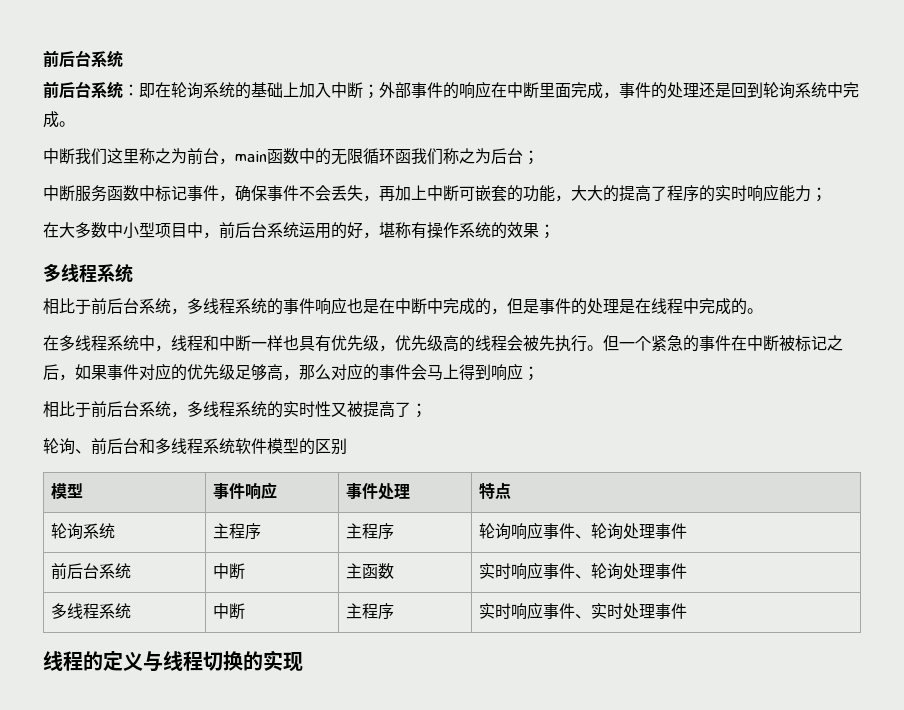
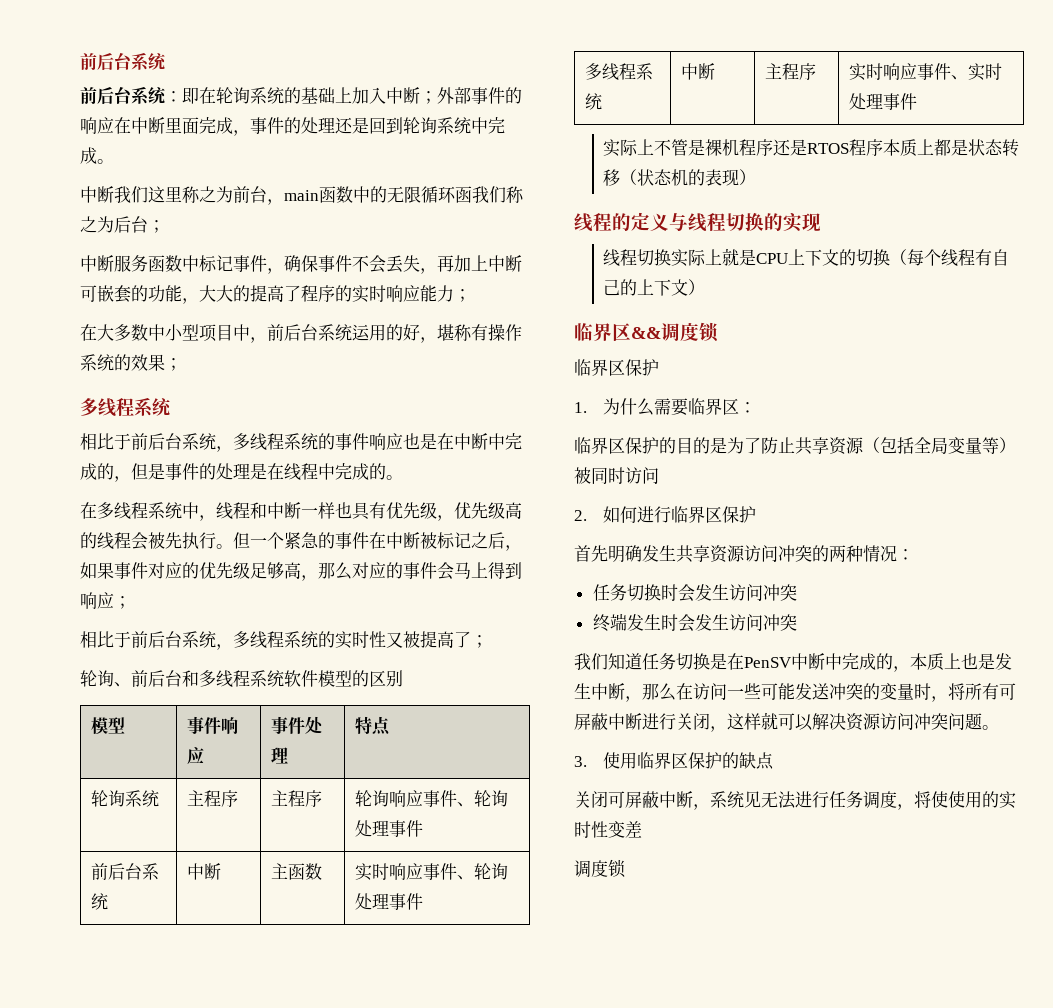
(688, 611) none -> [603,139,1020,157] [603,169,757,186] // 实际上不管是裸机程序还是RTOS程序本质上都是状态转移（状态机的表现）
(303, 662) none -> [603,248,1010,267] [603,279,706,296] [574,322,719,342] [574,359,659,376] [574,398,757,416] [574,437,1016,455] [574,467,659,484] [574,506,757,523] [574,545,914,563] [592,584,797,602] [592,613,797,632] [574,653,1012,672] [574,683,1016,702] [574,712,999,732] [574,752,775,770] [574,791,1016,810] [574,821,642,838] [574,859,626,878] // 线程切换实际上就是CPU上下文的切换（每个线程有自己的上下文） // 临界区&&调度锁 // 临界区保护 // 1.为什么需要临界区： // 临界区保护的目的是为了防止共享资源（包括全局变量等）被同时访问 // 2.如何进行临界区保护 // 首先明确发生共享资源访问冲突的两种情况： // 任务切换时会发生访问冲突 // 终端发生时会发生访问冲突 // 我们知道任务切换是在PenSV中断中完成的，本质上也是发生中断，那么在访问一些可能发送冲突的变量时，将所有可屏蔽中断进行关闭，这样就可以解决资源访问冲突问题。 // 3.使用临界区保护的缺点 // 关闭可屏蔽中断，系统见无法进行任务调度，将使使用的实时性变差 // 调度锁

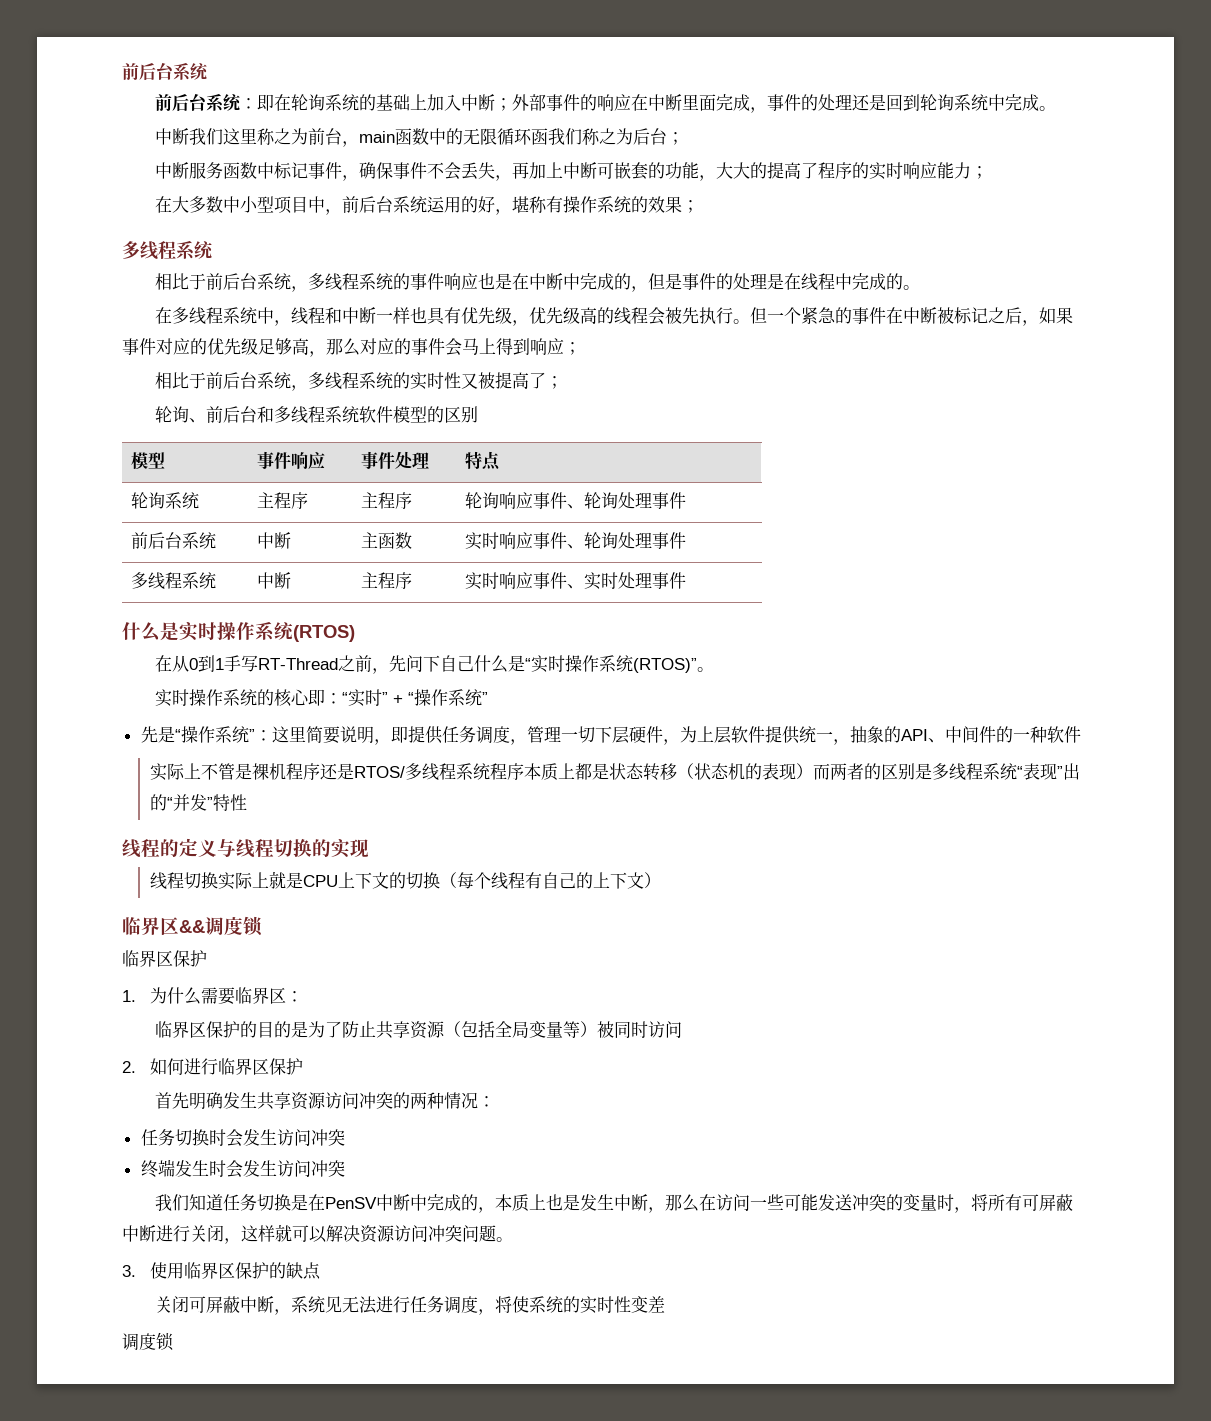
(917, 101) none -> [122,621,355,642] [155,655,715,674] [155,689,489,707] [140,726,1081,745] // 什么是实时操作系统(RTOS) // 在从0到1手写RT-Thread之前，先问下自己什么是“实时操作系统(RTOS)”。 // 实时操作系统的核心即：“实时” + “操作系统” // 先是“操作系统”：这里简要说明，即提供任务调度，管理一切下层硬件，为上层软件提供统一，抽象的API、中间件的一种软件
[807,143,850,154] RTOS -> [353,763,490,781] RTOS/多线程系统
(757, 177) none -> [812,763,1080,781] [149,794,247,812] 而两者的区别是多线程系统“表现”出的“并发”特性
[948,791,982,808] 使用 -> [529,1296,564,1313] 系统

